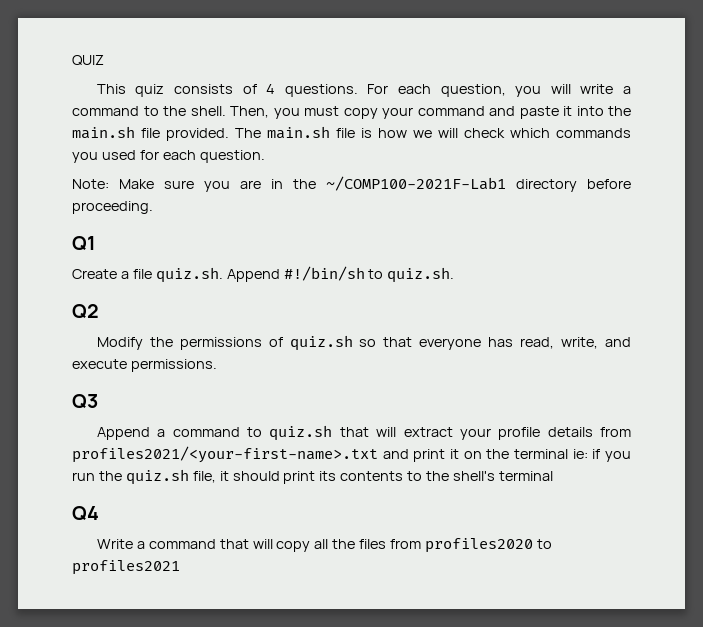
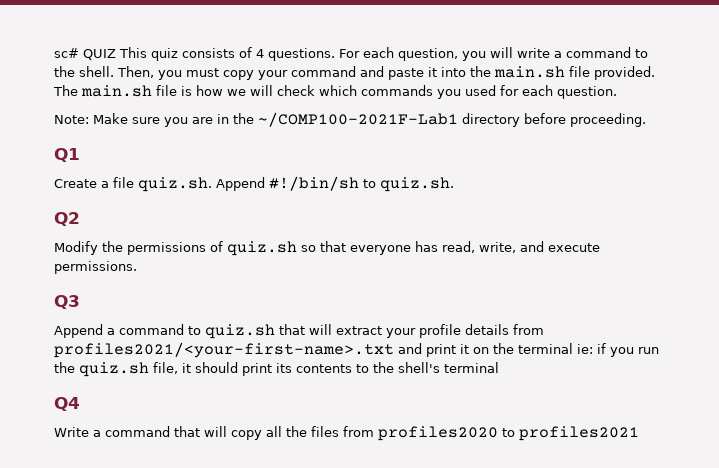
(72, 60) none -> [54,48,79,58] sc#
(104, 60) // -> (116, 54) none

